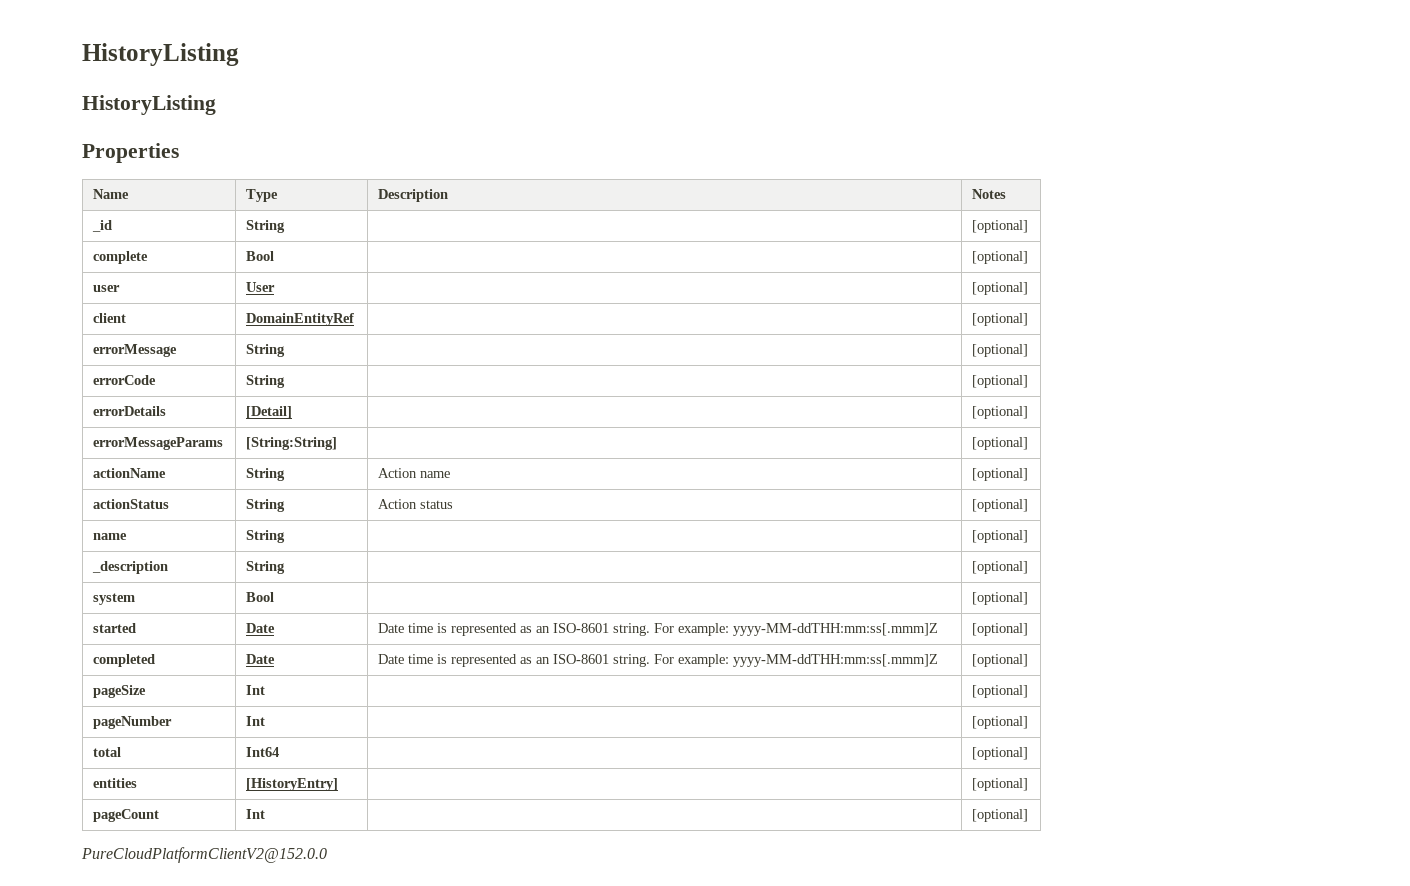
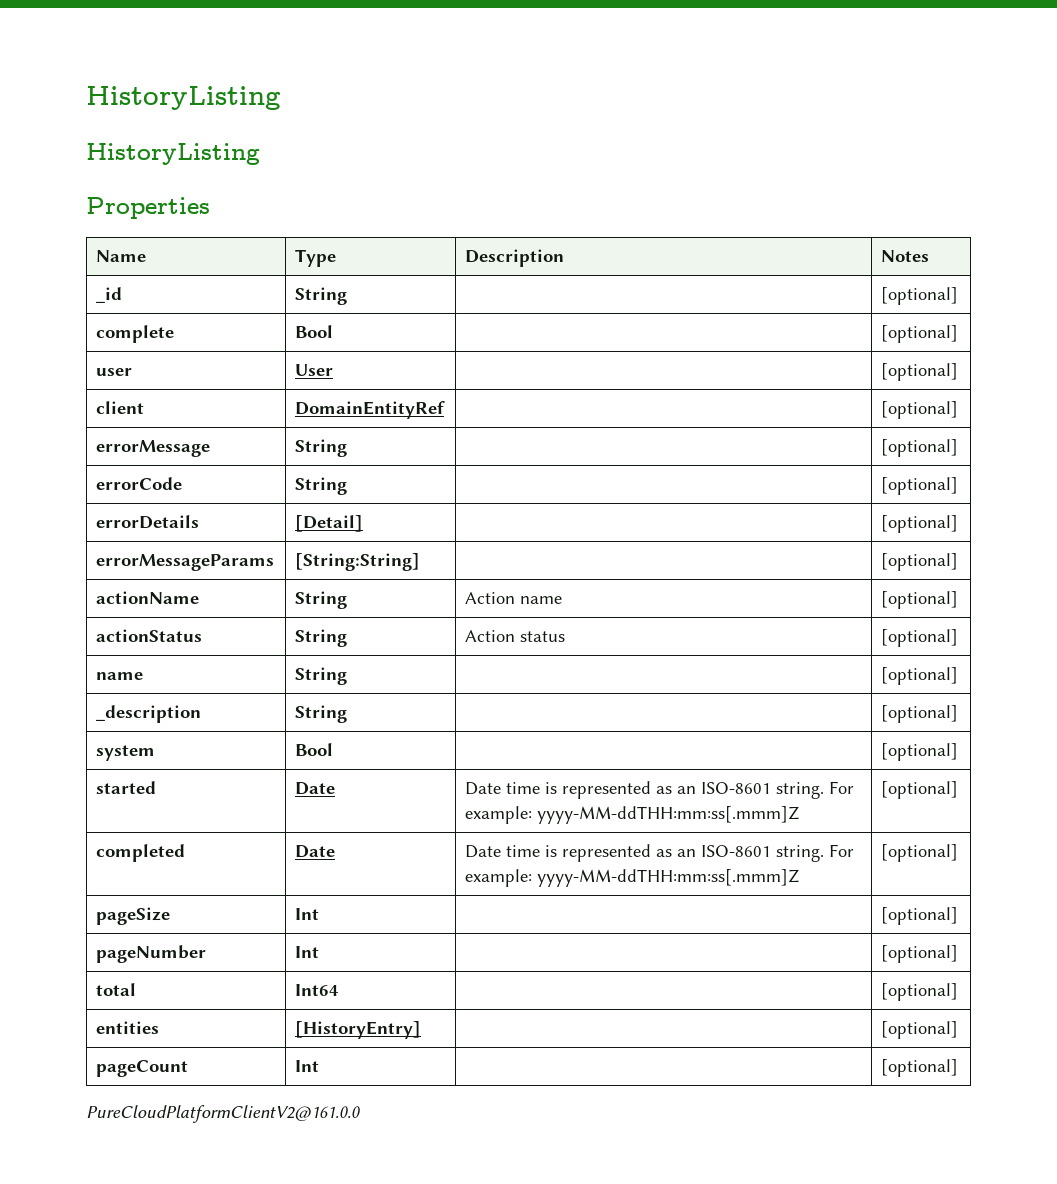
[81,847,327,863] PureCloudPlatformClientV2@152.0.0 -> [86,1105,360,1123] PureCloudPlatformClientV2@161.0.0

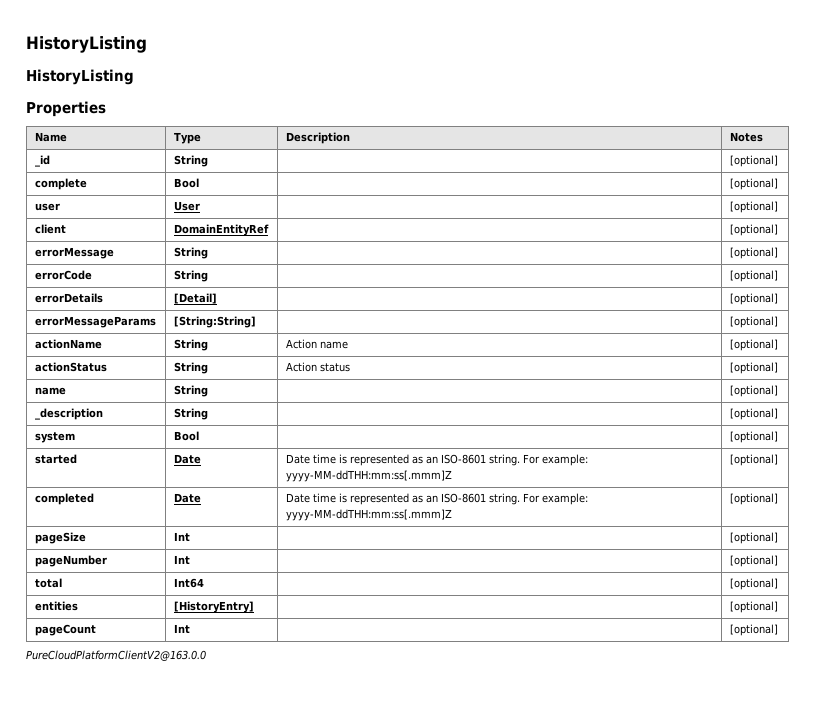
[86,1105,360,1123] PureCloudPlatformClientV2@161.0.0 -> [26,650,206,661] PureCloudPlatformClientV2@163.0.0

